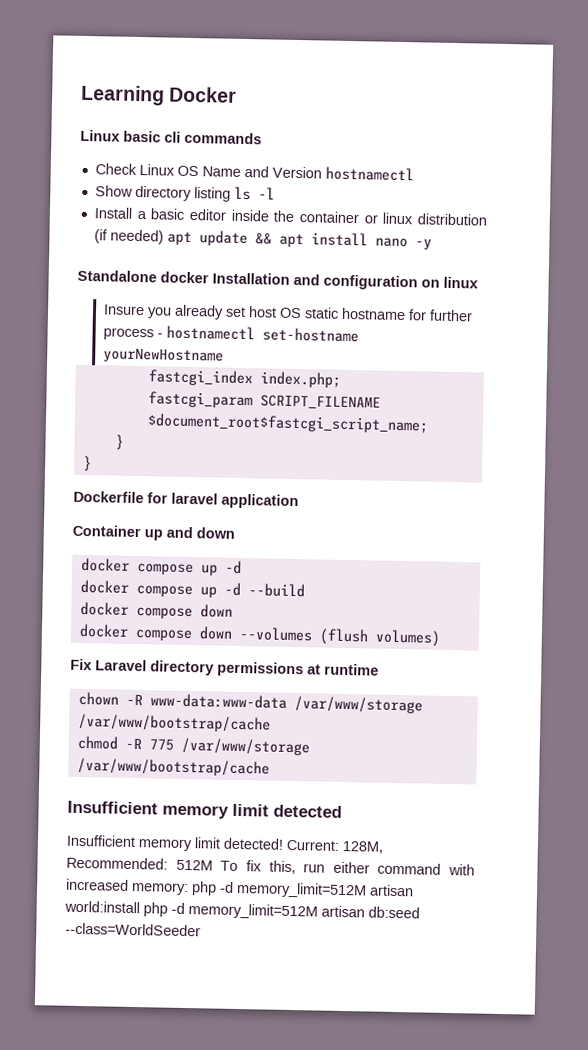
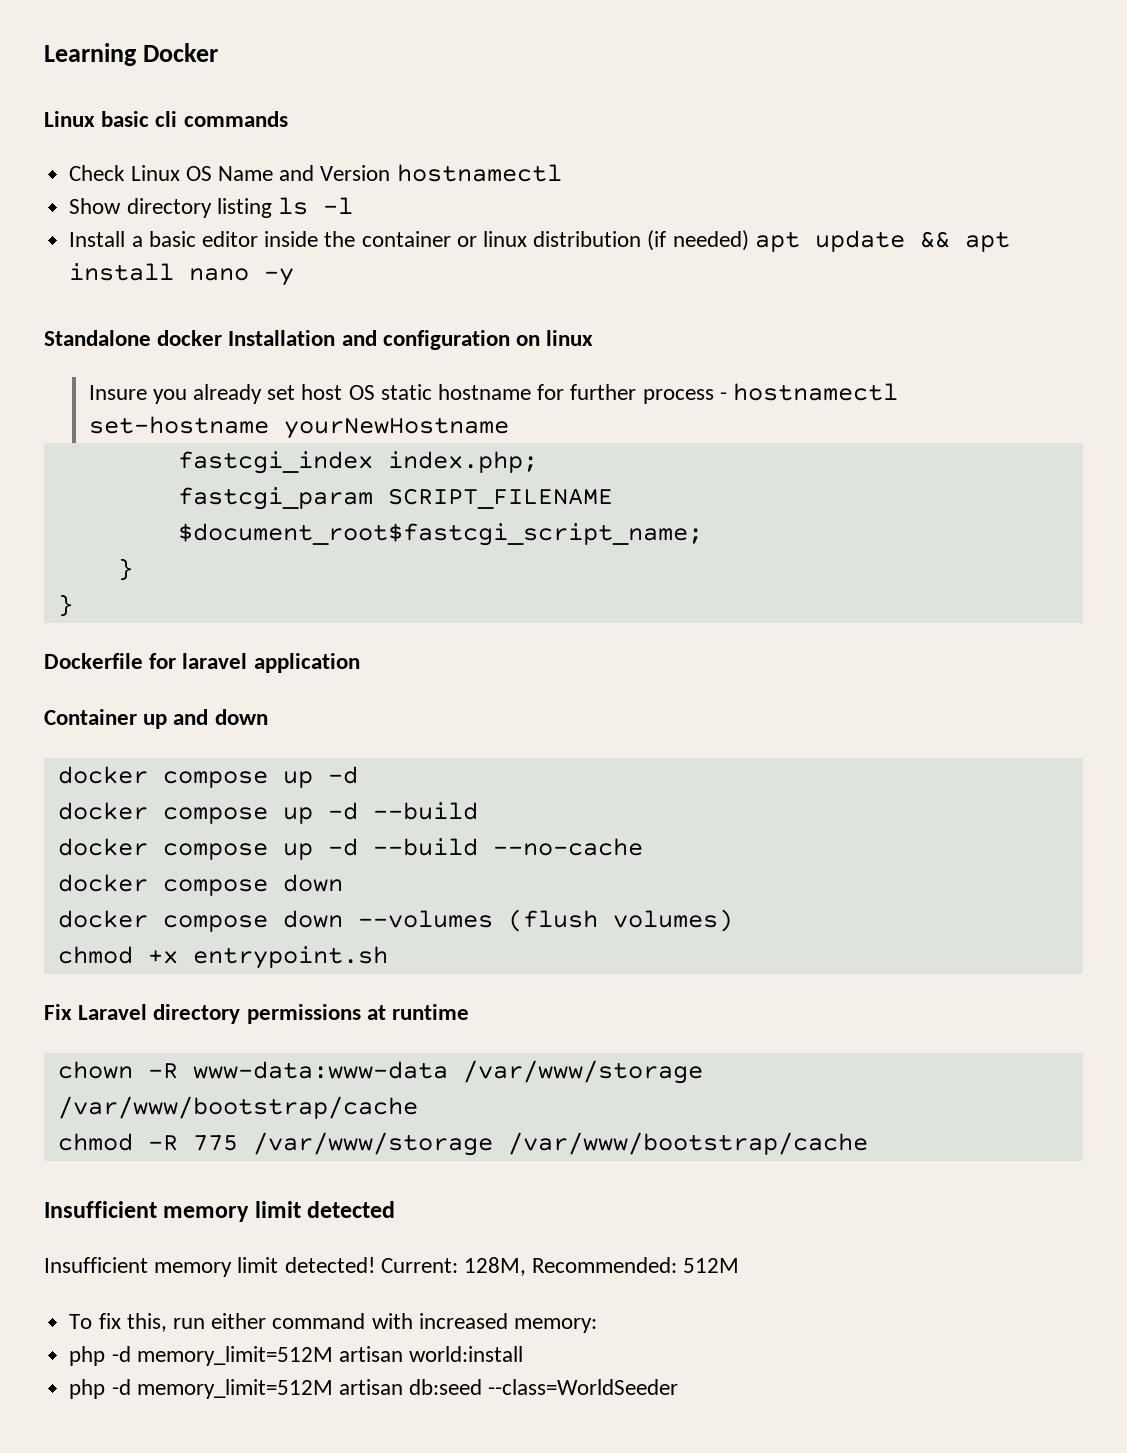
(305, 590) none -> [57,838,643,860] // docker compose up -d --build --no-cache
(441, 638) none -> [57,946,388,969] // chmod +x entrypoint.sh
(213, 865) none -> (740, 1265) //
(189, 888) none -> (597, 1325) //
(140, 907) none -> (524, 1354) //

